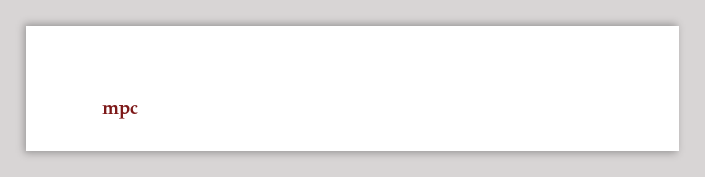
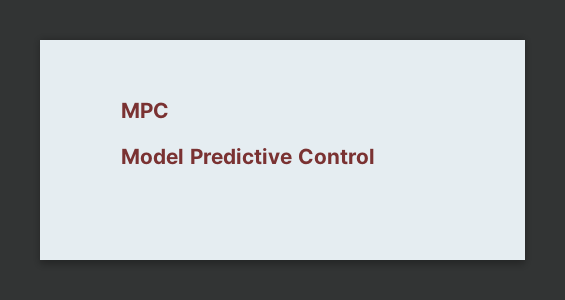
[102,104,138,119] mpc -> [121,102,169,119] [121,147,375,165] MPC // Model Predictive Control

